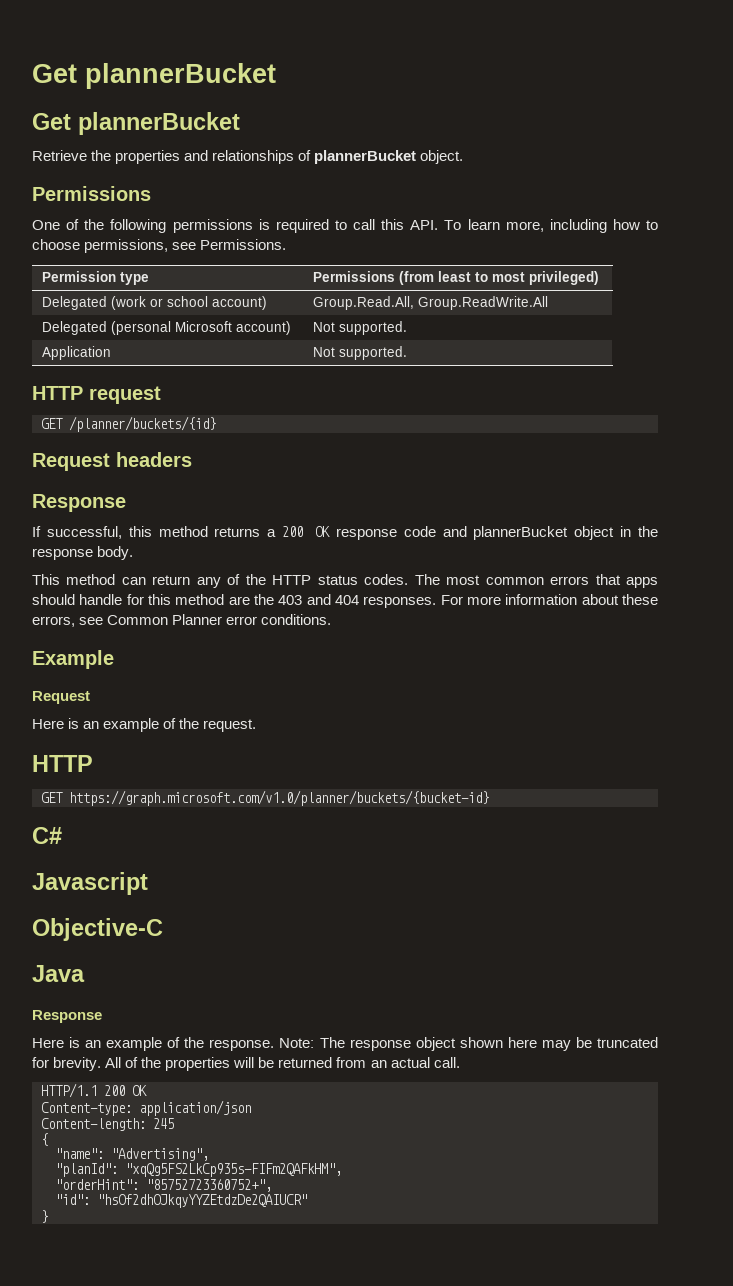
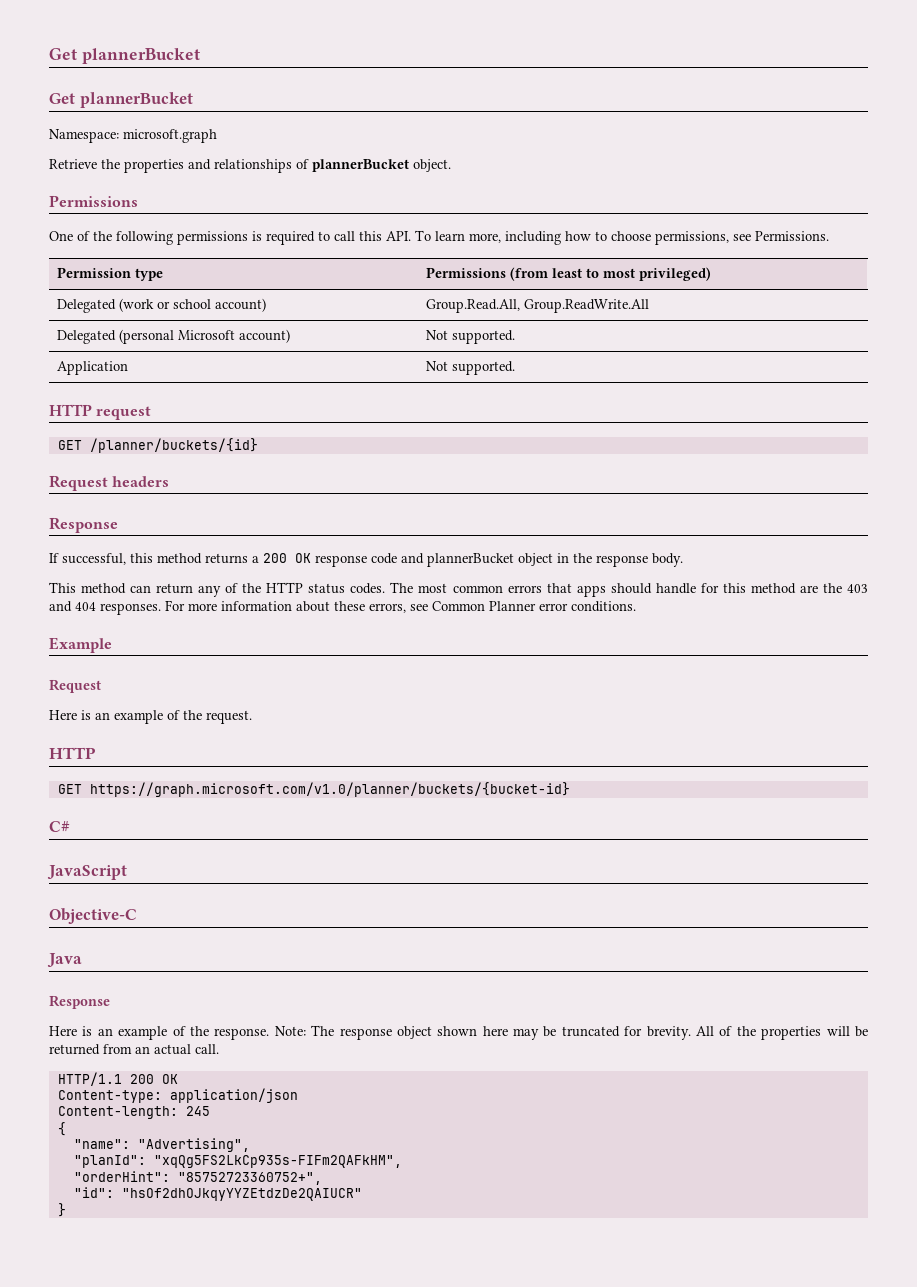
(240, 123) none -> [49,129,217,143] // Namespace: microsoft.graph
[32,872,148,895] Javascript -> [47,865,127,880] JavaScript

